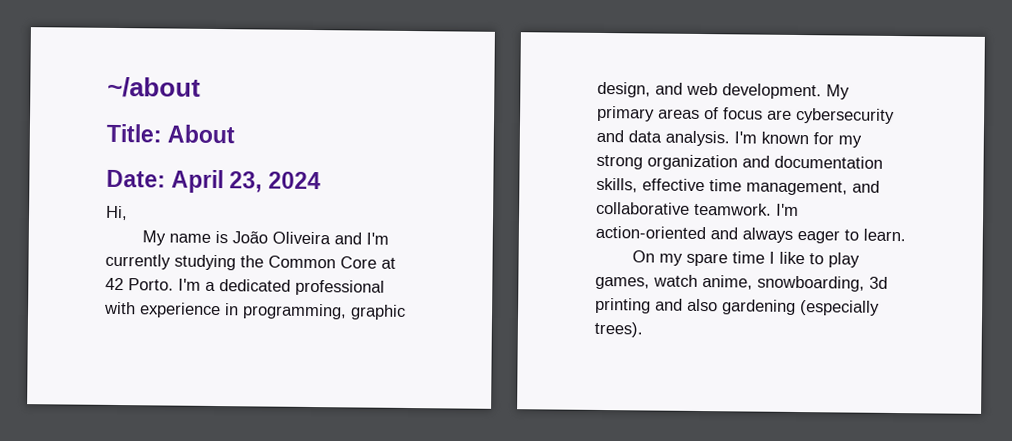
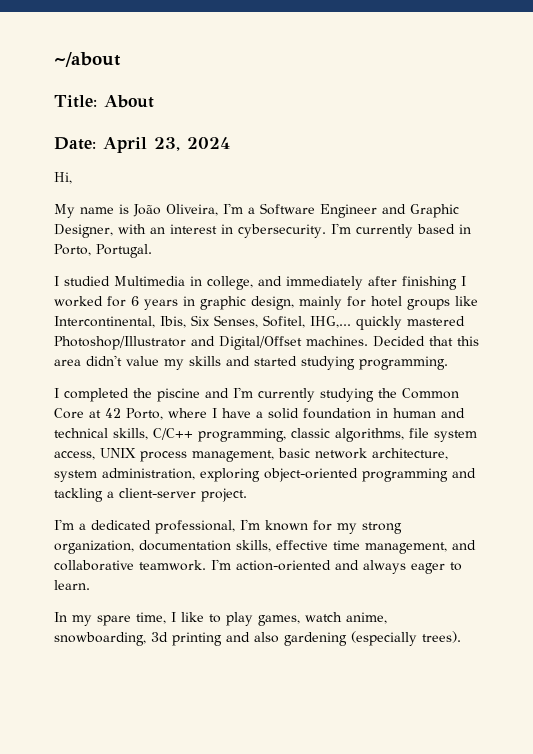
[271,231,331,245] Oliveira -> [166,203,459,218] [54,223,471,238] [54,244,152,258] [54,276,466,290] [54,296,478,310] [54,315,465,330] [54,336,479,350] [54,355,448,370] [54,388,200,402] Oliveira, I'm a Software Engineer and Graphic Designer, with an interest in cybersecurity. I'm currently based in Porto, Portugal. // I studied Multimedia in college, and immediately after finishing I worked for 6 years in graphic design, mainly for hotel groups like Intercontinental, Ibis, Six Senses, Sofitel, IHG,... quickly mastered Photoshop/Illustrator and Digital/Offset machines. Decided that this area didn't value my skills and started studying programming. // I completed the piscine
[128,278,385,296] [104,301,406,320] [597,81,850,100] [597,105,895,124] [596,129,730,147] Porto. I'm a dedicated professional with experience in programming, graphic design, and web development. My primary areas of focus are cybersecurity and data analysis. -> [126,408,465,420] [54,428,477,442] [54,448,448,462] [54,468,476,482] [54,488,247,502] [54,519,235,534] Porto, where I have a solid foundation in human and technical skills, C/C++ programming, classic algorithms, file system access, UNIX process management, basic network architecture, system administration, exploring object-oriented programming and tackling a client-server project. // I'm a dedicated professional,
[647,154,770,171] organization and -> [54,540,134,554] organization,
[631,250,655,263] On -> [54,612,67,622] In
[731,251,765,264] time -> [136,612,166,624] time,

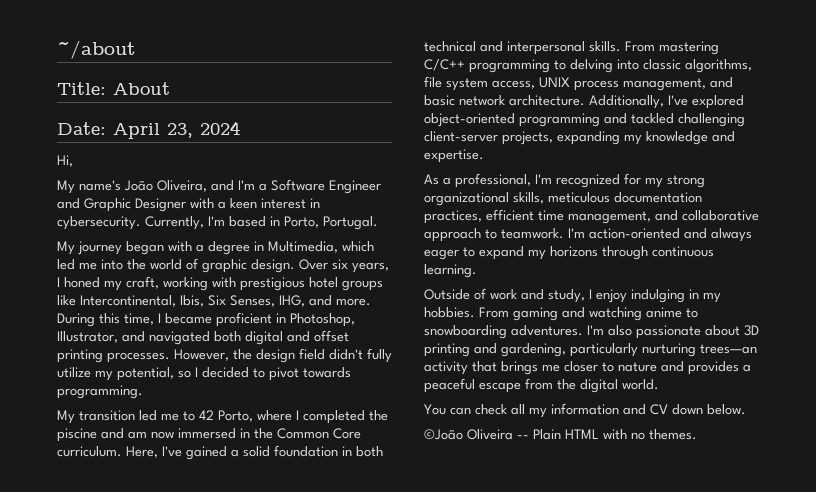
[80,204,129,214] name is -> [79,180,121,191] name's
(218, 210) none -> [211,180,234,191] and
[54,224,165,238] Designer, with an -> [135,198,257,212] Designer with a keen
[330,223,413,238] I'm currently -> [145,216,225,230] Currently, I'm
[54,276,466,290] [54,296,366,310] I studied Multimedia in college, and immediately after finishing I worked for 6 years in graphic design, mainly for -> [57,241,374,255] [57,258,389,273] [57,276,305,291] My journey began with a degree in Multimedia, which led me into the world of graphic design. Over six years, I honed my craft, working with prestigious
[263,315,465,330] [54,336,479,350] [54,355,448,370] Sofitel, IHG,... quickly mastered Photoshop/Illustrator and Digital/Offset machines. Decided that this area didn't value my skills and started studying programming. // -> [279,295,371,307] [57,312,355,327] [57,330,349,345] [57,348,392,363] [57,367,351,381] [57,385,143,399] [57,410,292,424] IHG, and more. During this time, I became proficient in Photoshop, Illustrator, and navigated both digital and offset printing processes. However, the design field didn't fully utilize my potential, so I decided to pivot towards programming. // My transition led me to 42 Porto, where
[233,387,459,402] [54,408,465,420] [54,428,286,442] I'm currently studying the Common Core at 42 Porto, where I have a solid foundation in human and technical skills, C/C++ programming, -> [128,428,361,439] [57,445,383,460] [424,41,719,55] [424,59,639,73] am now immersed in the Common Core curriculum. Here, I've gained a solid foundation in both technical and interpersonal skills. From mastering C/C++ programming to delving into
(274, 456) none -> [710,77,733,88] and
[372,448,448,460] [54,468,476,482] [54,488,247,502] [54,519,151,530] architecture, system administration, exploring object-oriented programming and tackling a client-server project. // I'm a dedicated -> [509,95,744,109] [424,113,745,127] [424,131,735,145] [424,149,484,163] [424,174,451,185] architecture. Additionally, I've explored object-oriented programming and tackled challenging client-server projects, expanding my knowledge and expertise. // As a
[265,520,308,531] known -> [556,174,620,188] recognized
[54,540,328,554] organization, documentation skills, effective -> [424,192,702,206] [424,209,534,224] organizational skills, meticulous documentation practices, efficient
(134, 565) none -> [424,228,497,242] approach to
[54,580,90,590] [54,612,387,626] [54,631,461,646] learn. // In my spare time, I like to play games, watch anime, snowboarding, 3d printing and also gardening (especially trees). -> [479,246,714,260] [424,264,477,278] [424,288,721,303] [424,307,698,321] [424,325,759,339] [424,343,757,357] [424,361,751,375] [424,378,659,393] [424,403,746,418] [424,429,697,440] expand my horizons through continuous learning. // Outside of work and study, I enjoy indulging in my hobbies. From gaming and watching anime to snowboarding adventures. I'm also passionate about 3D printing and gardening, particularly nurturing trees—an activity that brings me closer to nature and provides a peaceful escape from the digital world. // You can check all my information and CV down below. // ©João Oliveira -- Plain HTML with no themes.

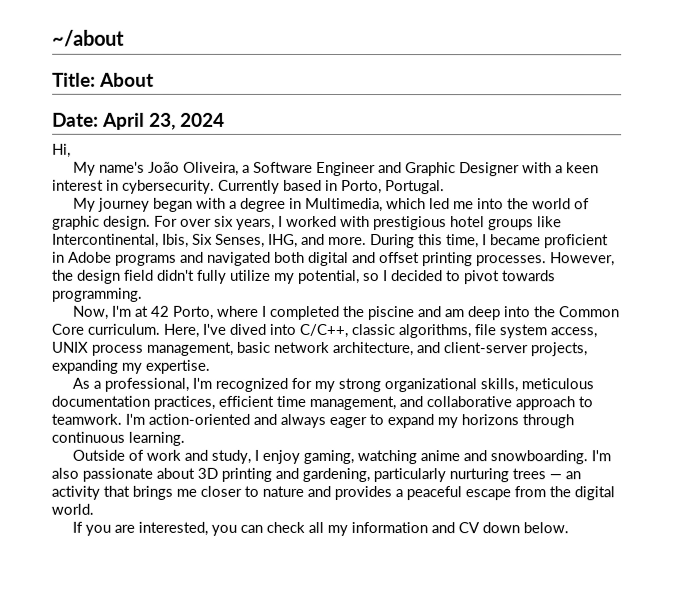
[211,180,255,191] and I'm -> (239, 168) none
[145,216,225,230] Currently, I'm -> [218,179,280,194] Currently
[299,259,328,270] Over -> [154,215,212,227] For over
[64,276,208,291] honed my craft, working -> [286,215,337,227] worked
[290,313,355,327] [57,331,118,343] Photoshop, Illustrator, -> [68,251,177,266] Adobe programs
[57,410,195,424] My transition led me to -> [71,305,148,320] Now, I'm at
[151,428,250,439] now immersed in -> [466,306,530,321] deep into
[186,445,383,460] [424,41,719,55] [424,59,639,73] gained a solid foundation in both technical and interpersonal skills. From mastering C/C++ programming to delving into -> [229,323,348,339] dived into C/C++,
[710,77,733,88] and -> (233, 348) none
[509,95,744,109] [424,113,745,127] architecture. Additionally, I've explored object-oriented programming and tackled challenging -> [332,341,440,357] architecture, and
[646,131,735,145] knowledge and -> (142, 368) none
[631,289,721,303] [424,307,698,321] [424,325,583,339] indulging in my hobbies. From gaming and watching anime to snowboarding adventures. -> [302,449,588,465] gaming, watching anime and snowboarding.
[700,344,757,354] trees—an -> [512,468,581,480] trees — an
[424,404,446,415] You -> [71,521,237,536] If you are interested, you
[424,429,697,440] // ©João Oliveira -- Plain HTML with no themes. -> (569, 528) none

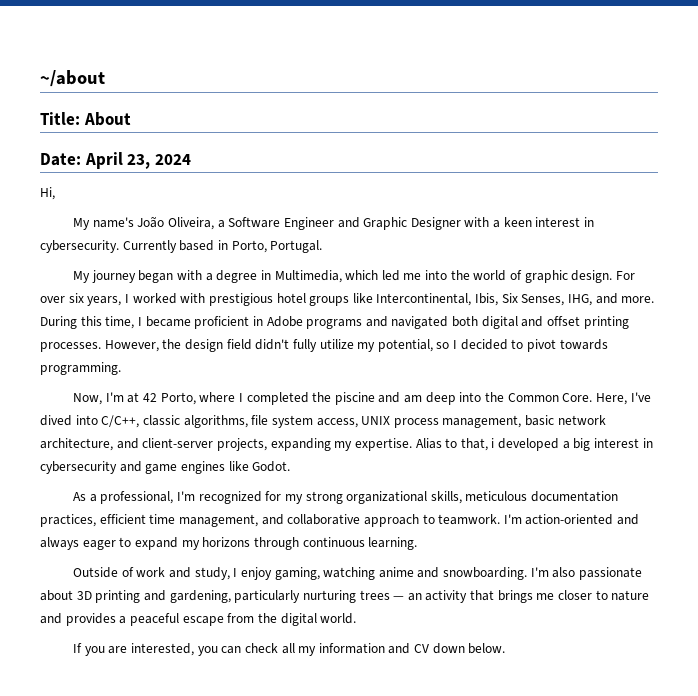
[51,323,160,335] Core curriculum. -> [562,393,593,402] Core.
(210, 366) none -> [415,438,653,451] [40,461,291,474] Alias to that, i developed a big interest in cybersecurity and game engines like Godot.

